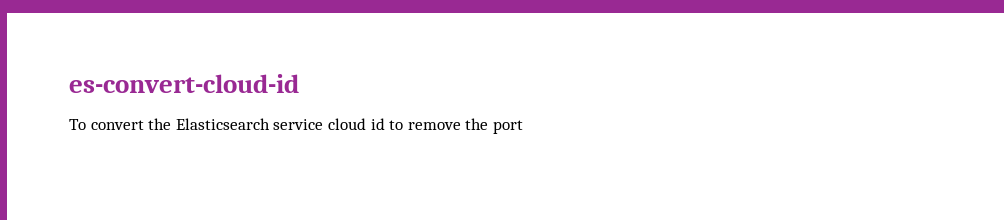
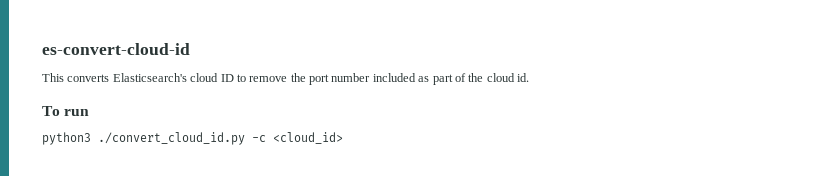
[69,118,523,134] To convert the Elasticsearch service cloud id to remove the port -> [42,73,529,85] [42,106,90,116] [42,132,343,145] This converts Elasticsearch's cloud ID to remove the port number included as part of the cloud id. // To run // python3 ./convert_cloud_id.py -c <cloud_id>

